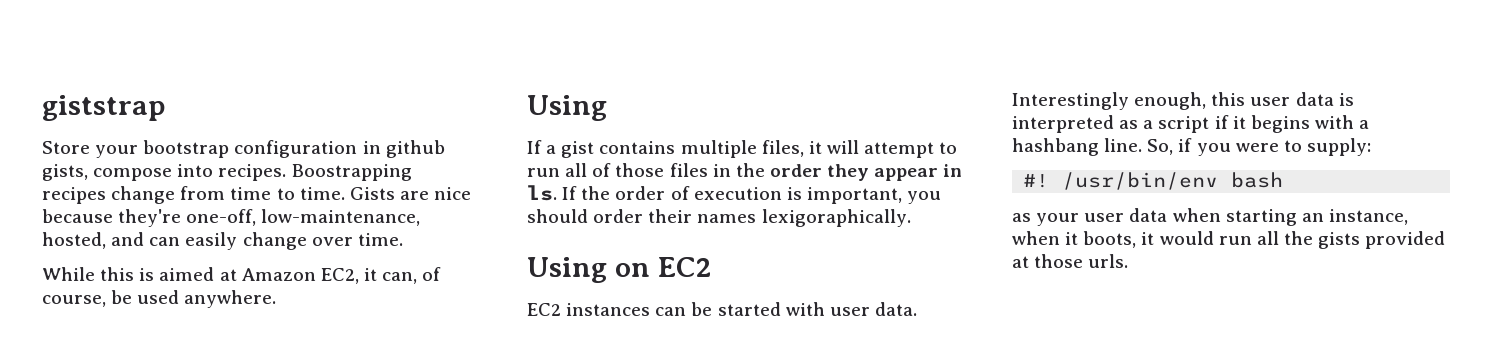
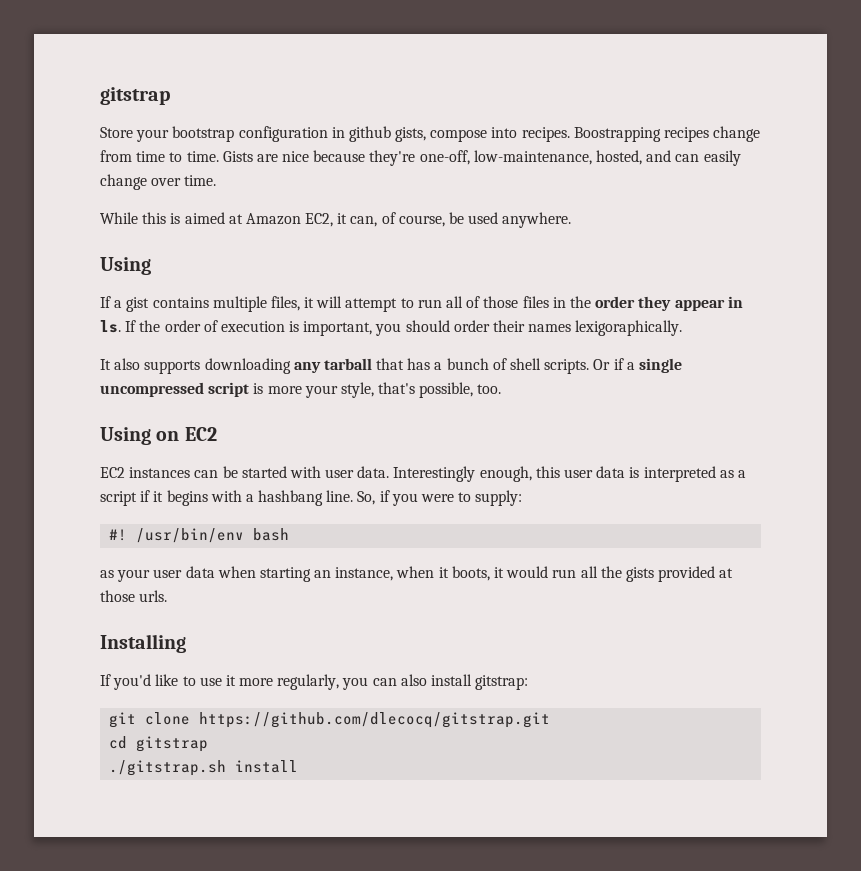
[42,95,166,121] giststrap -> [100,87,170,105] gitstrap
(911, 218) none -> [100,358,682,374] [100,382,502,398] // It also supports downloading any tarball that has a bunch of shell scripts. Or if a single uncompressed script is more your style, that's possible, too.
(1129, 261) none -> [100,634,186,653] [100,674,529,690] [109,712,551,728] [109,736,209,752] [109,760,299,776] // Installing // If you'd like to use it more regularly, you can also install gitstrap: // git clone https://github.com/dlecocq/gitstrap.git // cd gitstrap // ./gitstrap.sh install

